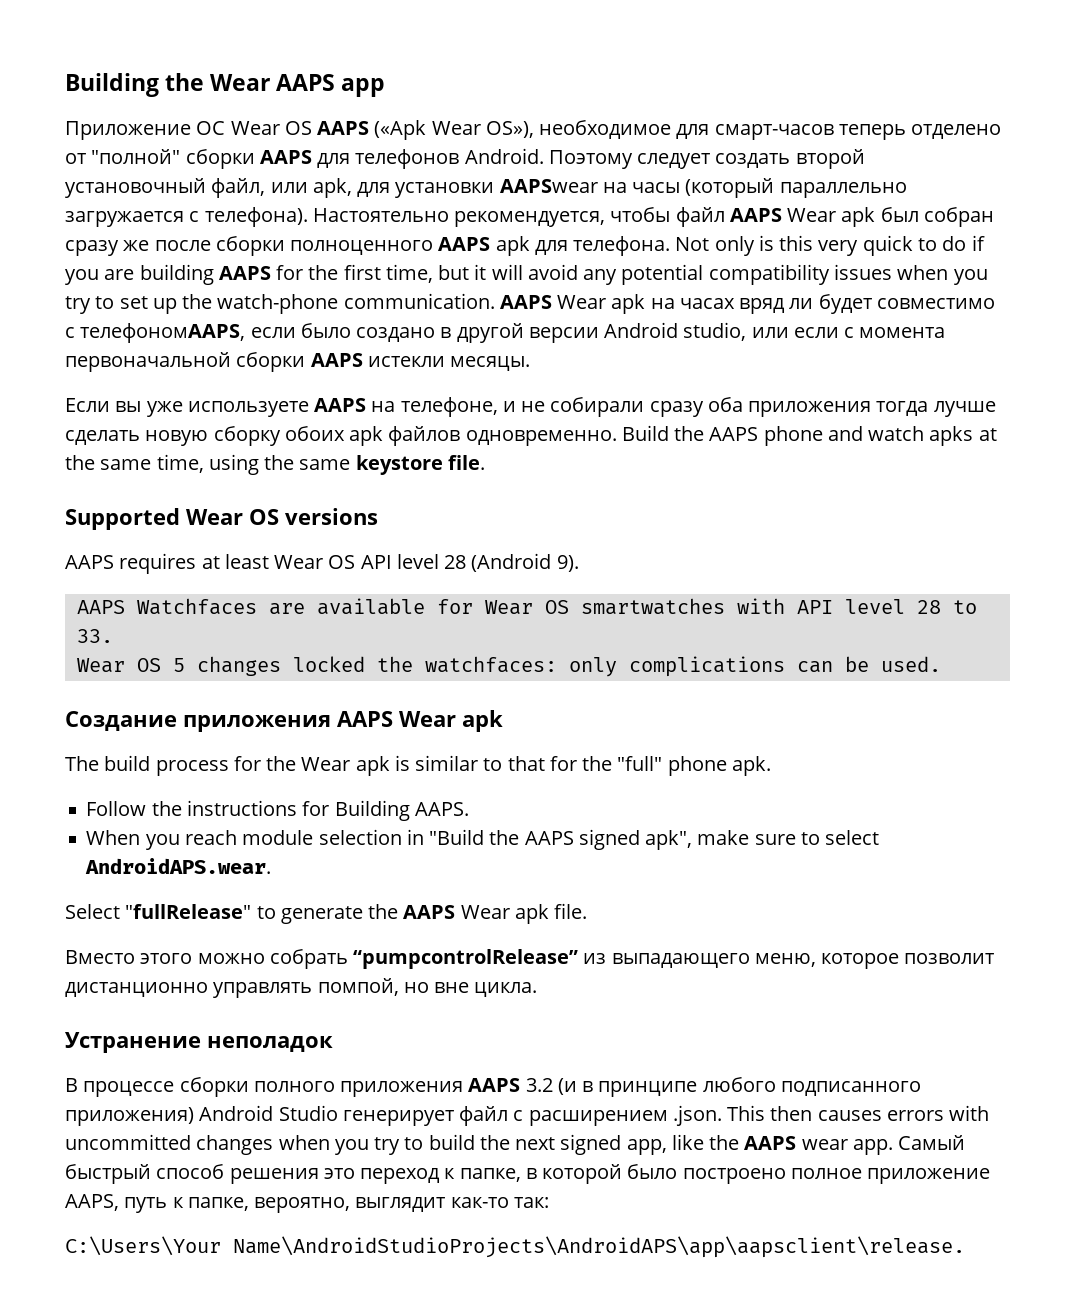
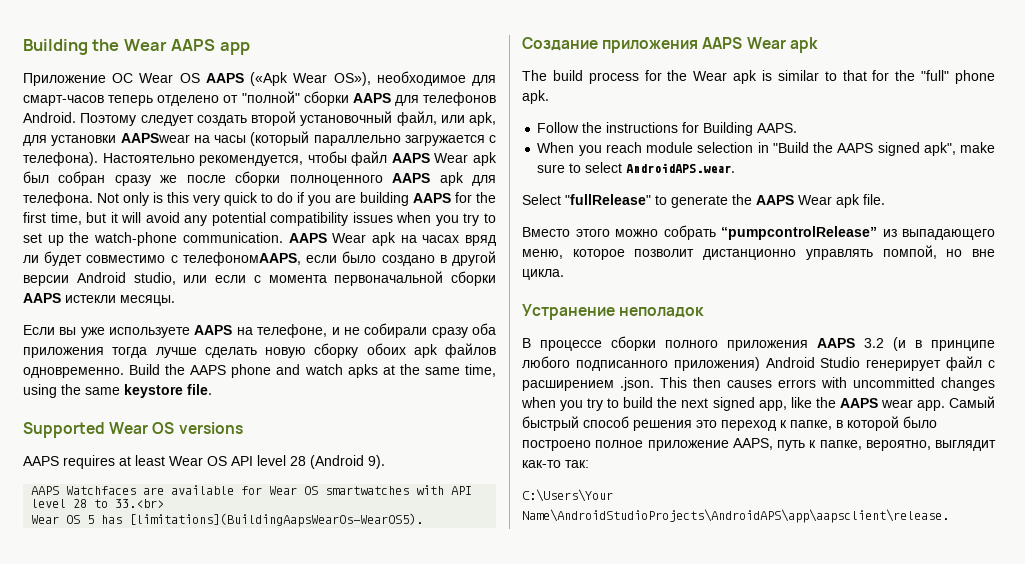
[76,629,113,643] 33. -> [115,499,165,508] 33.<br>
[196,656,941,677] changes locked the watchfaces: only complications can be used. -> [101,513,424,527] has [limitations](BuildingAapsWearOs-WearOS5).

